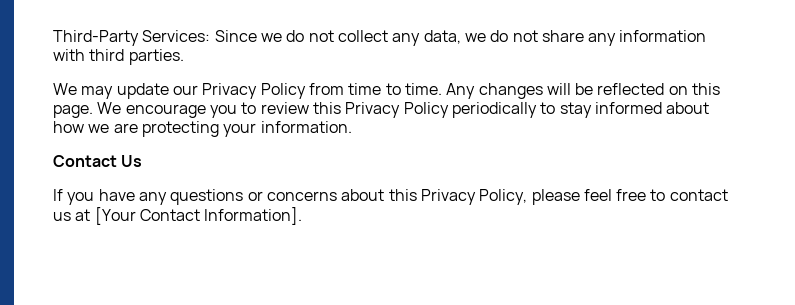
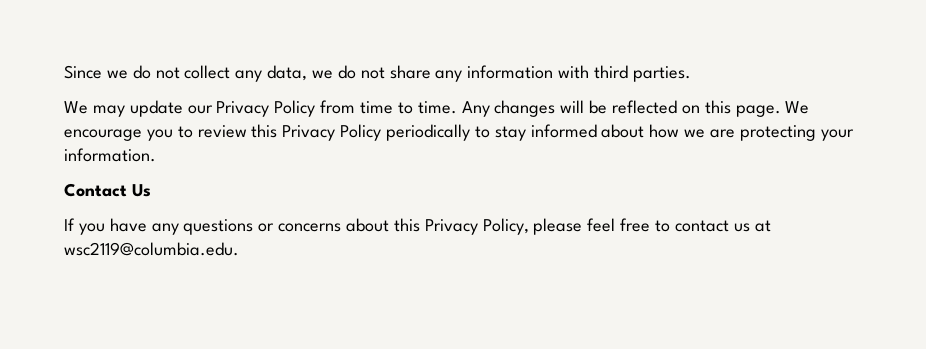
[53,30,211,46] Third-Party Services: -> (64, 72) none
[94,207,303,225] [Your Contact Information]. -> [64,242,239,256] wsc2119@columbia.edu.

